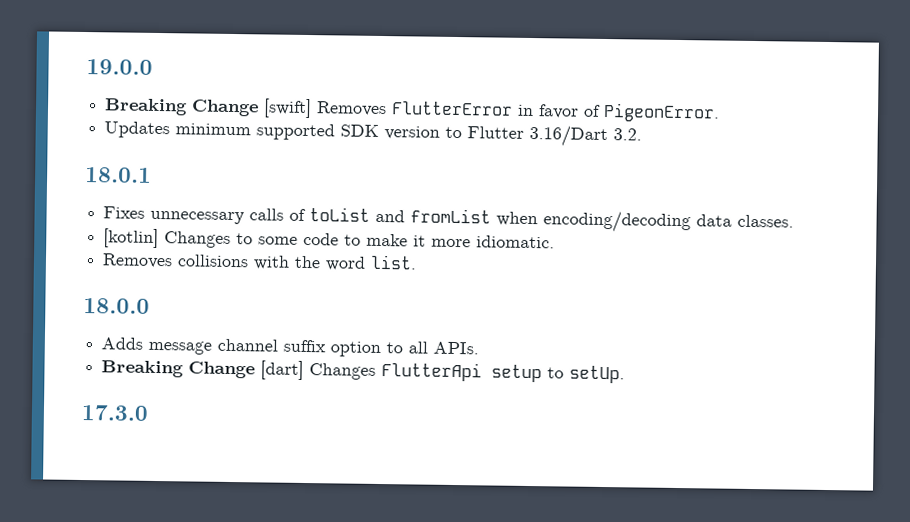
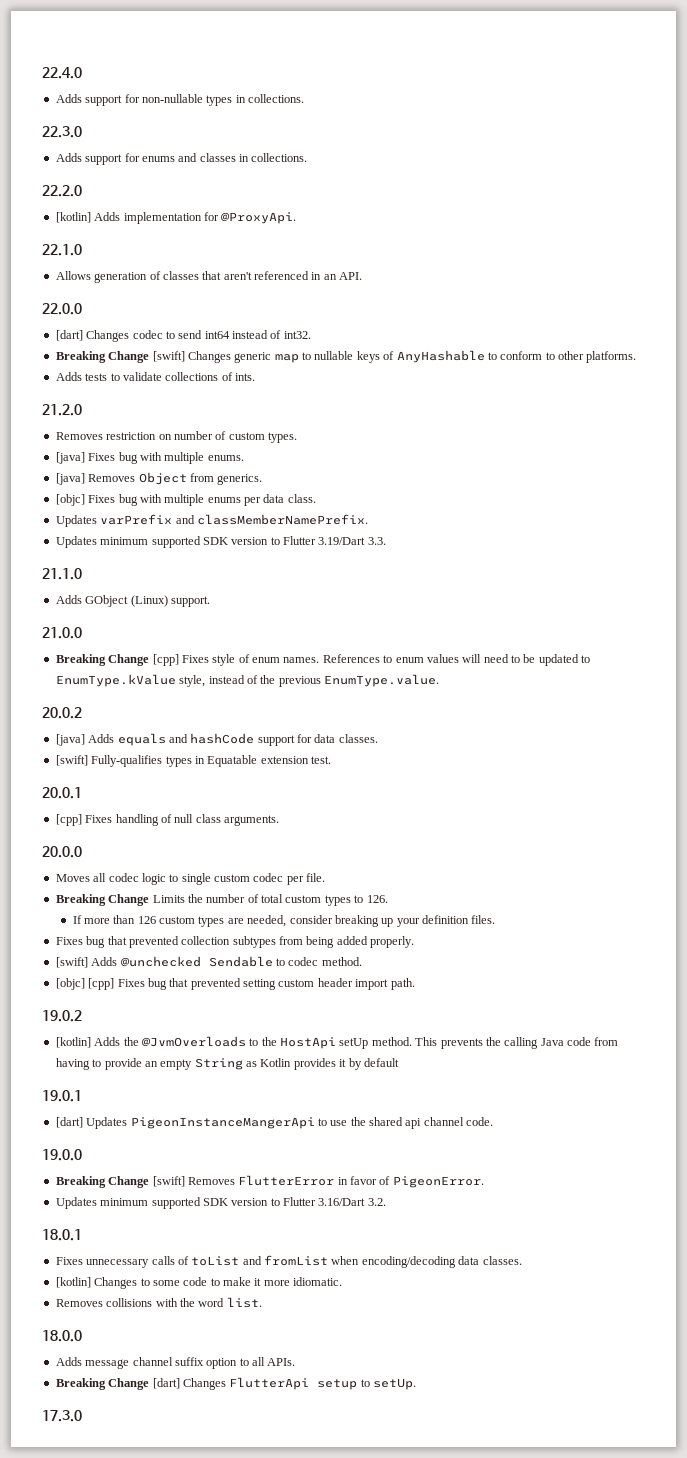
(86, 67) none -> [42,67,82,79] [55,94,304,106] [42,126,82,138] [55,153,308,165] [42,185,82,197] [55,212,297,224] [42,244,82,256] [55,271,363,283] [42,303,82,315] [55,330,311,342] [55,350,637,363] [55,372,255,381] [42,404,82,416] [55,431,297,443] [55,452,244,464] [55,472,263,485] [55,494,316,506] [55,514,368,527] [55,536,386,548] [42,568,82,580] [55,595,210,607] [42,627,82,639] [55,654,591,666] [55,674,439,687] [42,707,82,719] [55,733,378,746] [55,755,331,767] [42,787,82,799] [55,814,279,826] [42,846,82,858] [55,873,326,885] [55,894,388,906] [72,915,496,927] [55,936,415,948] [55,956,362,968] [55,978,415,990] [42,1010,82,1022] [55,1036,619,1049] [55,1058,399,1070] [42,1090,82,1102] [55,1117,494,1129] 22.4.0 // Adds support for non-nullable types in collections. // 22.3.0 // Adds support for enums and classes in collections. // 22.2.0 // [kotlin] Adds implementation for @ProxyApi. // 22.1.0 // Allows generation of classes that aren't referenced in an API. // 22.0.0 // [dart] Changes codec to send int64 instead of int32. // Breaking Change [swift] Changes generic map to nullable keys of AnyHashable to conform to other platforms. // Adds tests to validate collections of ints. // 21.2.0 // Removes restriction on number of custom types. // [java] Fixes bug with multiple enums. // [java] Removes Object from generics. // [objc] Fixes bug with multiple enums per data class. // Updates varPrefix and classMemberNamePrefix. // Updates minimum supported SDK version to Flutter 3.19/Dart 3.3. // 21.1.0 // Adds GObject (Linux) support. // 21.0.0 // Breaking Change [cpp] Fixes style of enum names. References to enum values will need to be updated to EnumType.kValue style, instead of the previous EnumType.value. // 20.0.2 // [java] Adds equals and hashCode support for data classes. // [swift] Fully-qualifies types in Equatable extension test. // 20.0.1 // [cpp] Fixes handling of null class arguments. // 20.0.0 // Moves all codec logic to single custom codec per file. // Breaking Change Limits the number of total custom types to 126. // If more than 126 custom types are needed, consider breaking up your definition files. // Fixes bug that prevented collection subtypes from being added properly. // [swift] Adds @unchecked Sendable to codec method. // [objc] [cpp] Fixes bug that prevented setting custom header import path. // 19.0.2 // [kotlin] Adds the @JvmOverloads to the HostApi setUp method. This prevents the calling Java code from having to provide an empty String as Kotlin provides it by default // 19.0.1 // [dart] Updates PigeonInstanceMangerApi to use the shared api channel code. //

